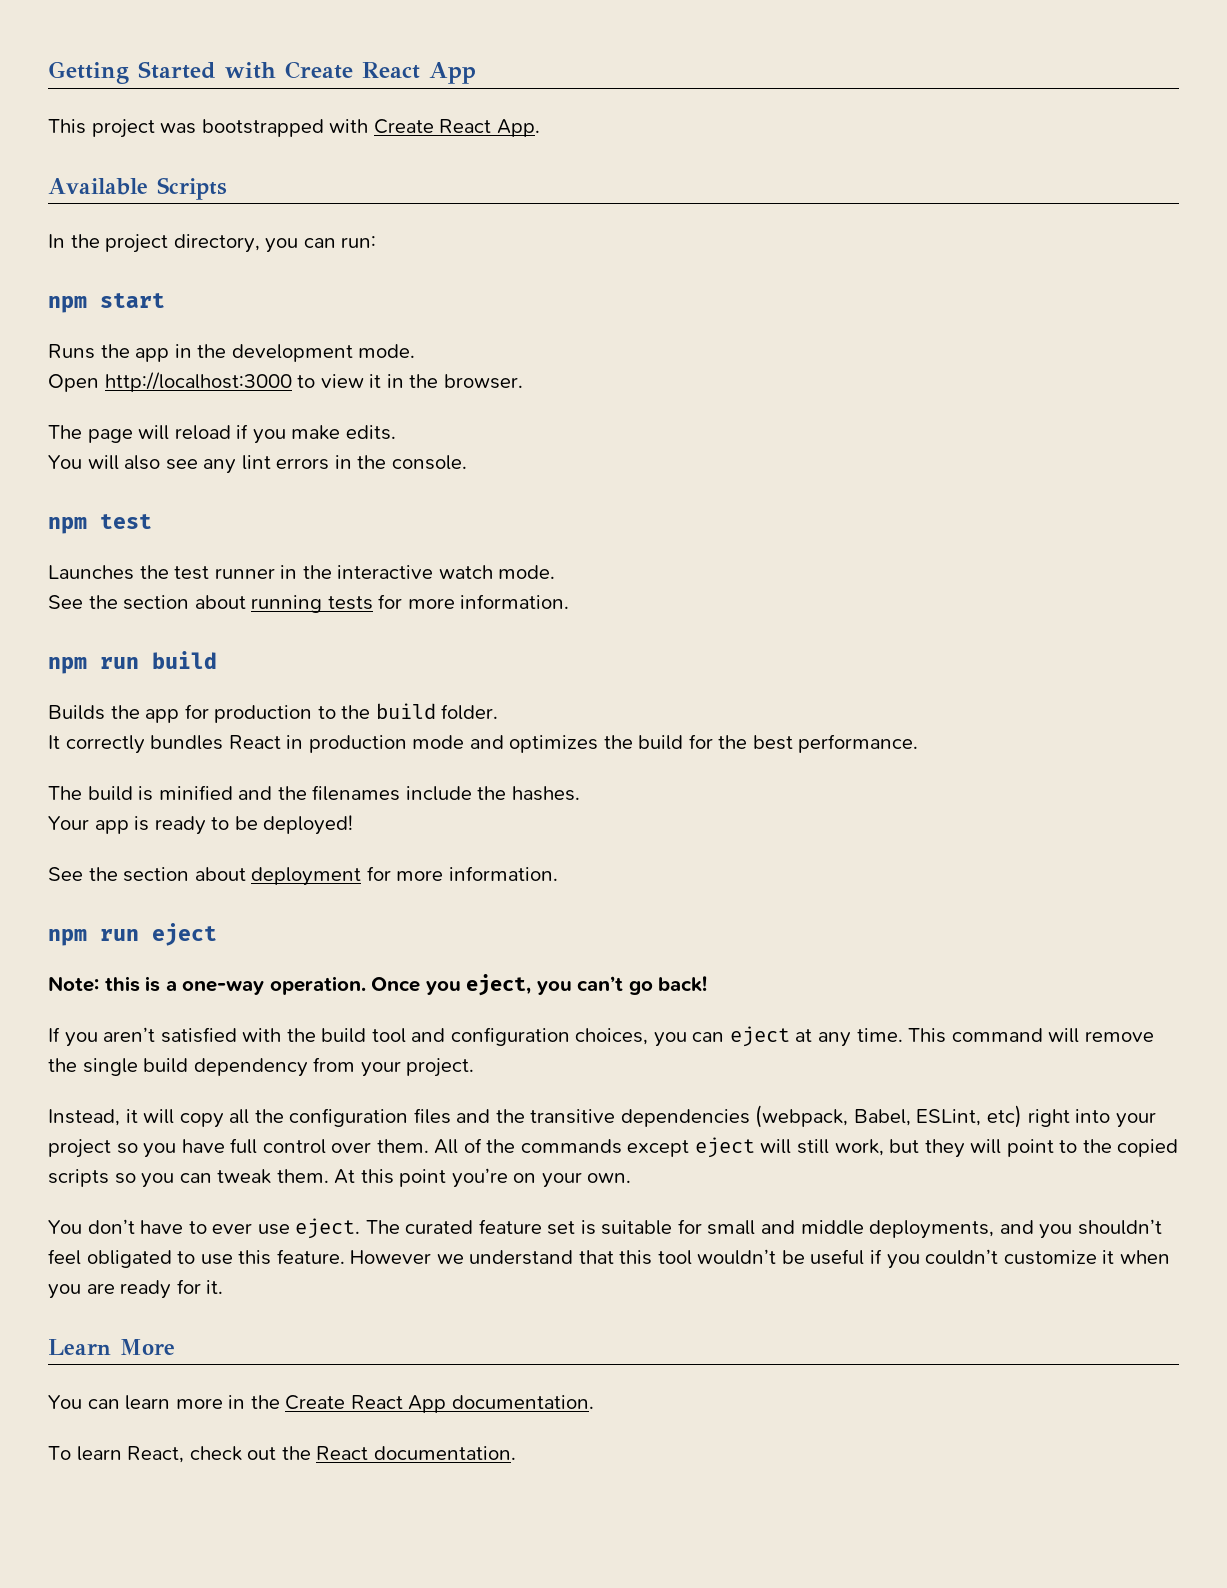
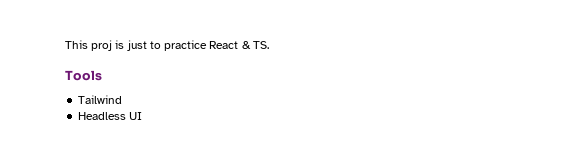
[48,61,476,84] [48,119,540,138] [48,177,227,200] [48,234,377,253] [48,293,165,313] [48,344,416,362] [48,372,523,392] [48,424,396,444] [48,455,467,474] [48,514,152,534] [48,565,556,580] [48,594,570,613] [48,651,217,674] [48,703,499,723] [48,734,919,754] [48,785,580,801] [48,815,354,835] [48,866,558,886] [48,923,217,946] [48,974,708,996] [48,1026,1154,1047] [48,1057,475,1077] [48,1105,1156,1128] [48,1137,1179,1158] [48,1168,632,1188] [48,1218,1162,1239] [48,1249,1170,1269] [48,1279,224,1299] [48,1339,175,1355] [48,1395,594,1413] [48,1446,516,1463] Getting Started with Create React App // This project was bootstrapped with Create React App. // Available Scripts // In the project directory, you can run: // npm start // Runs the app in the development mode. // Open http://localhost:3000 to view it in the browser. // The page will reload if you make edits. // You will also see any lint errors in the console. // npm test // Launches the test runner in the interactive watch mode. // See the section about running tests for more information. // npm run build // Builds the app for production to the build folder. // It correctly bundles React in production mode and optimizes the build for the best performance. // The build is minified and the filenames include the hashes. // Your app is ready to be deployed! // See the section about deployment for more information. // npm run eject // Note: this is a one-way operation. Once you eject, you can’t go back! // If you aren’t satisfied with the build tool and configuration choices, you can eject at any time. This command will remove the single build dependency from your project. // Instead, it will copy all the configuration files and the transitive dependencies (webpack, Babel, ESLint, etc) right into your project so you have full control over them. All of the commands except eject will still work, but they will point to the copied scripts so you can tweak them. At this point you’re on your own. // You don’t have to ever use eject. The curated feature set is suitable for small and middle deployments, and you shouldn’t feel obligated to use this feature. However we understand that this tool wouldn’t be useful if you couldn’t customize it when you are ready for it. // Learn More // You can learn more in the Create React App documentation. // To learn React, check out the React documentation. -> [65,40,269,51] [65,70,102,81] [78,95,123,104] [78,112,143,120] This proj is just to practice React & TS. // Tools // Tailwind // Headless UI

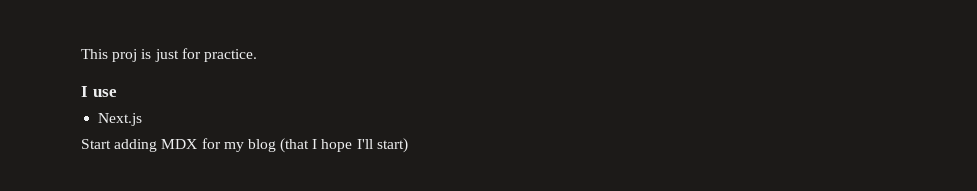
[149,40,269,51] [65,70,102,81] [78,95,123,104] [78,112,143,120] to practice React & TS. // Tools // Tailwind // Headless UI -> [181,48,257,62] [81,86,117,97] [98,113,143,126] [81,138,408,153] for practice. // I use // Next.js // Start adding MDX for my blog (that I hope I'll start)

